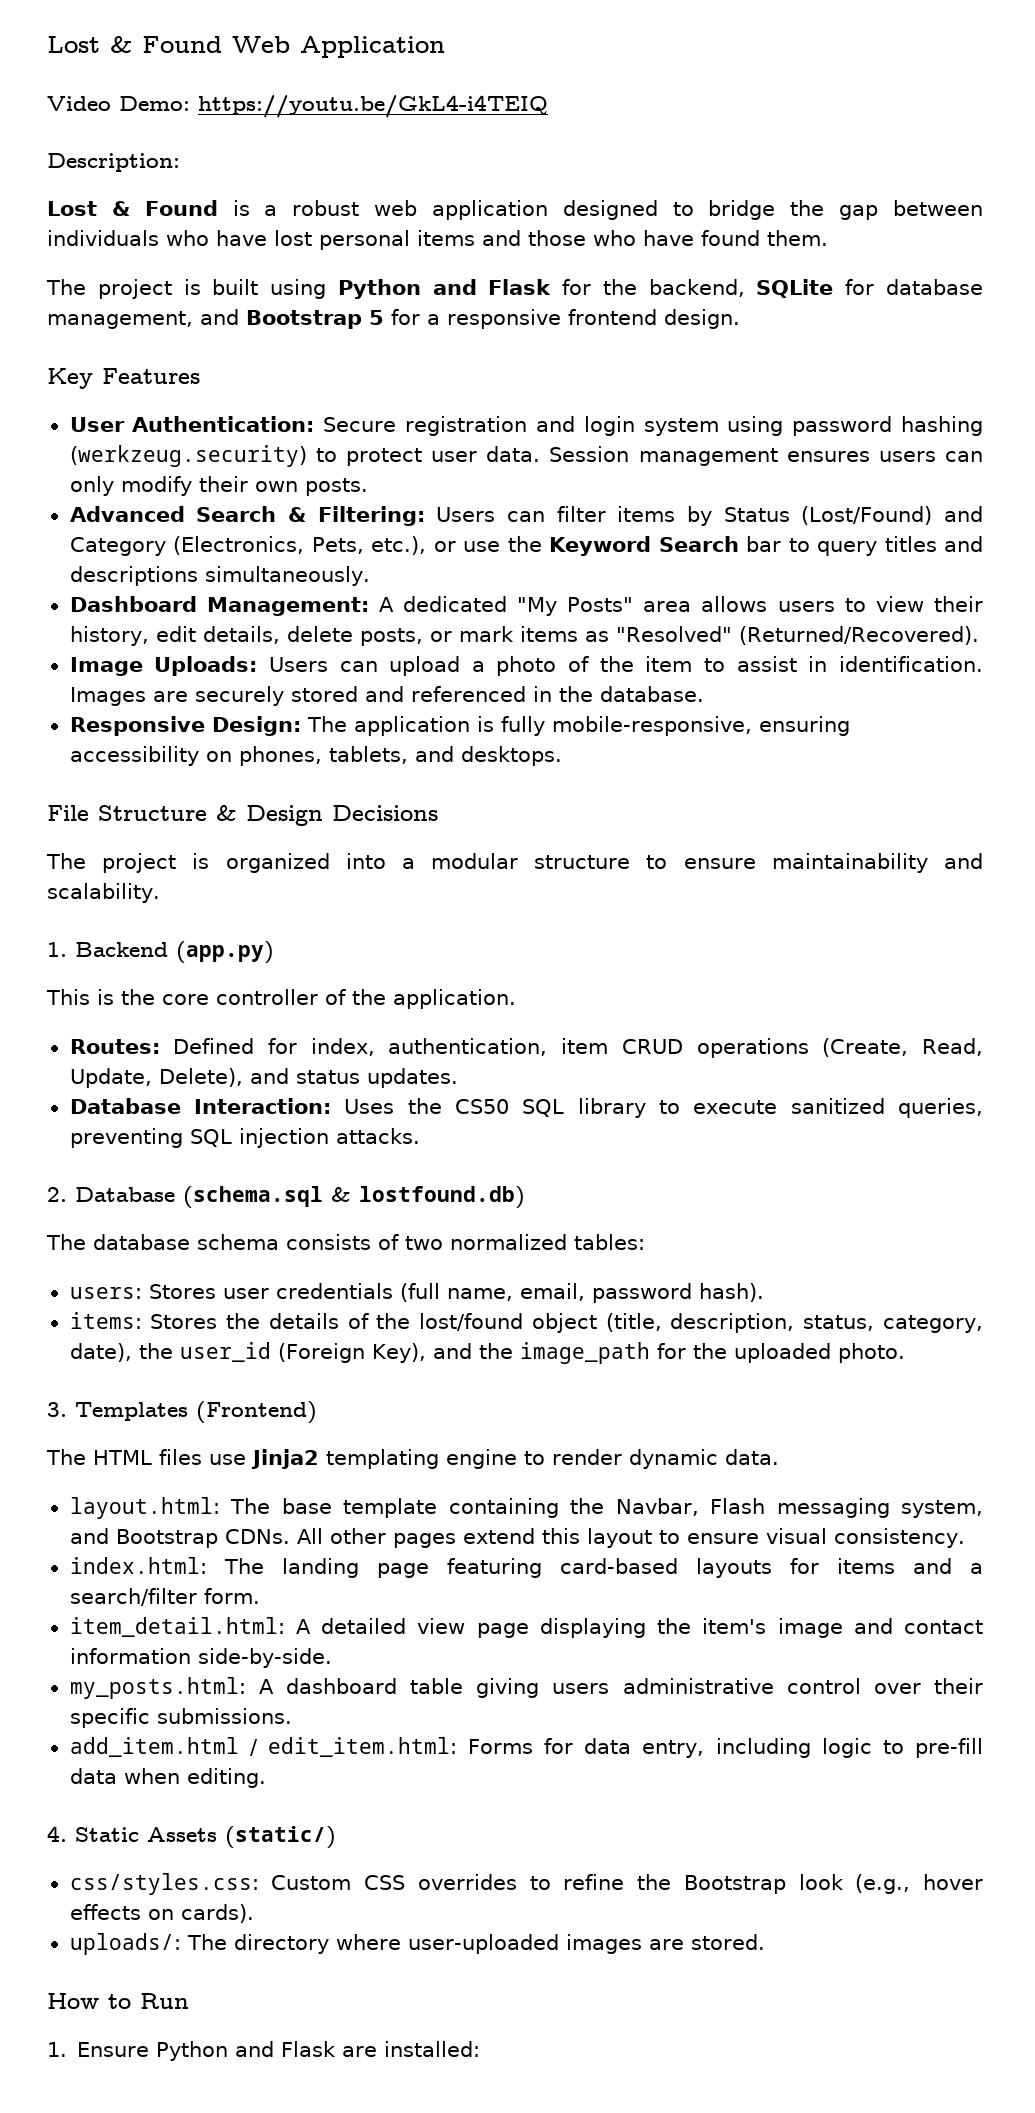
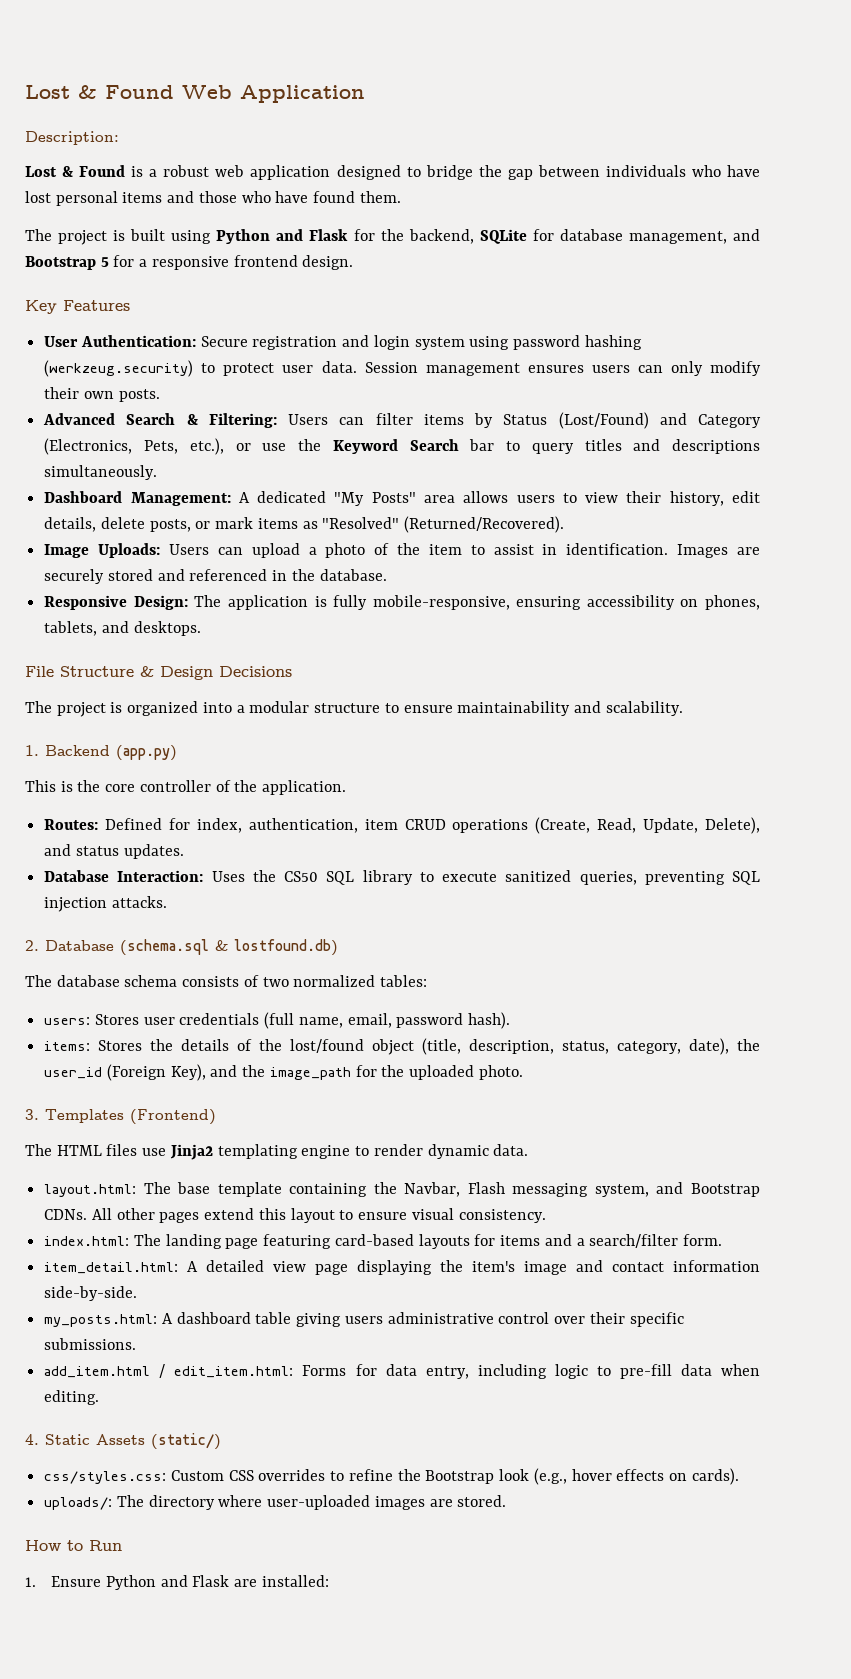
[47,95,548,118] // Video Demo: https://youtu.be/GkL4-i4TEIQ -> (365, 94) none

